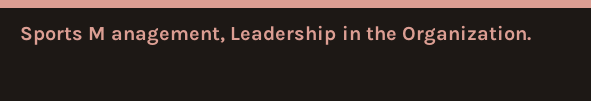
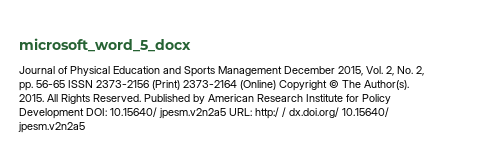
[20,25,532,46] Sports M anagement, Leadership in the Organization. -> [19,38,191,52] [19,66,424,77] [19,80,409,91] [19,94,391,104] [19,107,389,119] [18,122,85,133] microsoft_word_5_docx // Journal of Physical Education and Sports Management December 2015, Vol. 2, No. 2, pp. 56-65 ISSN 2373-2156 (Print) 2373-2164 (Online) Copyright © The Author(s). 2015. All Rights Reserved. Published by American Research Institute for Policy Development DOI: 10.15640/ jpesm.v2n2a5 URL: http:/ / dx.doi.org/ 10.15640/ jpesm.v2n2a5

